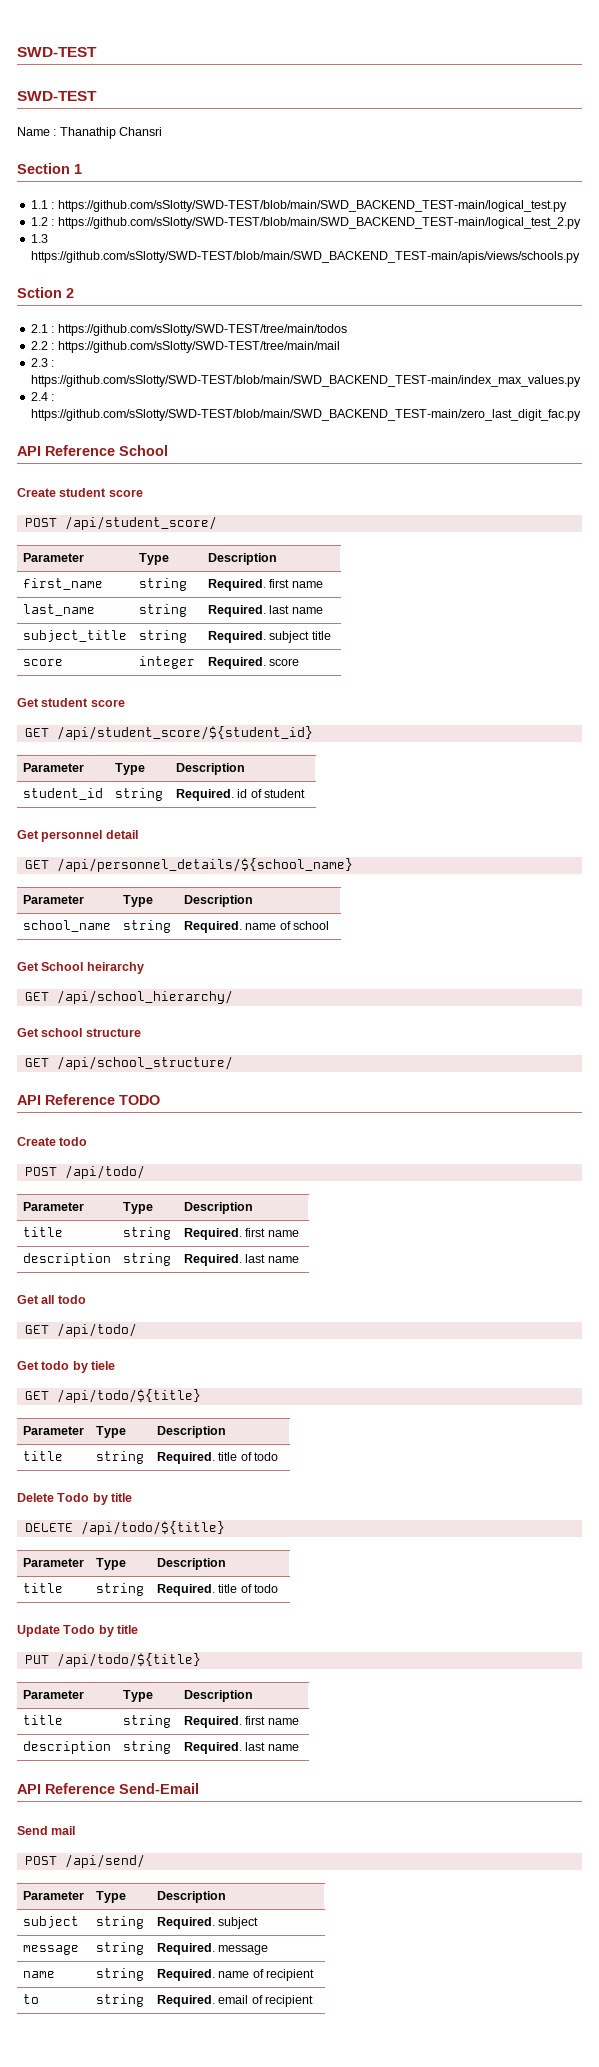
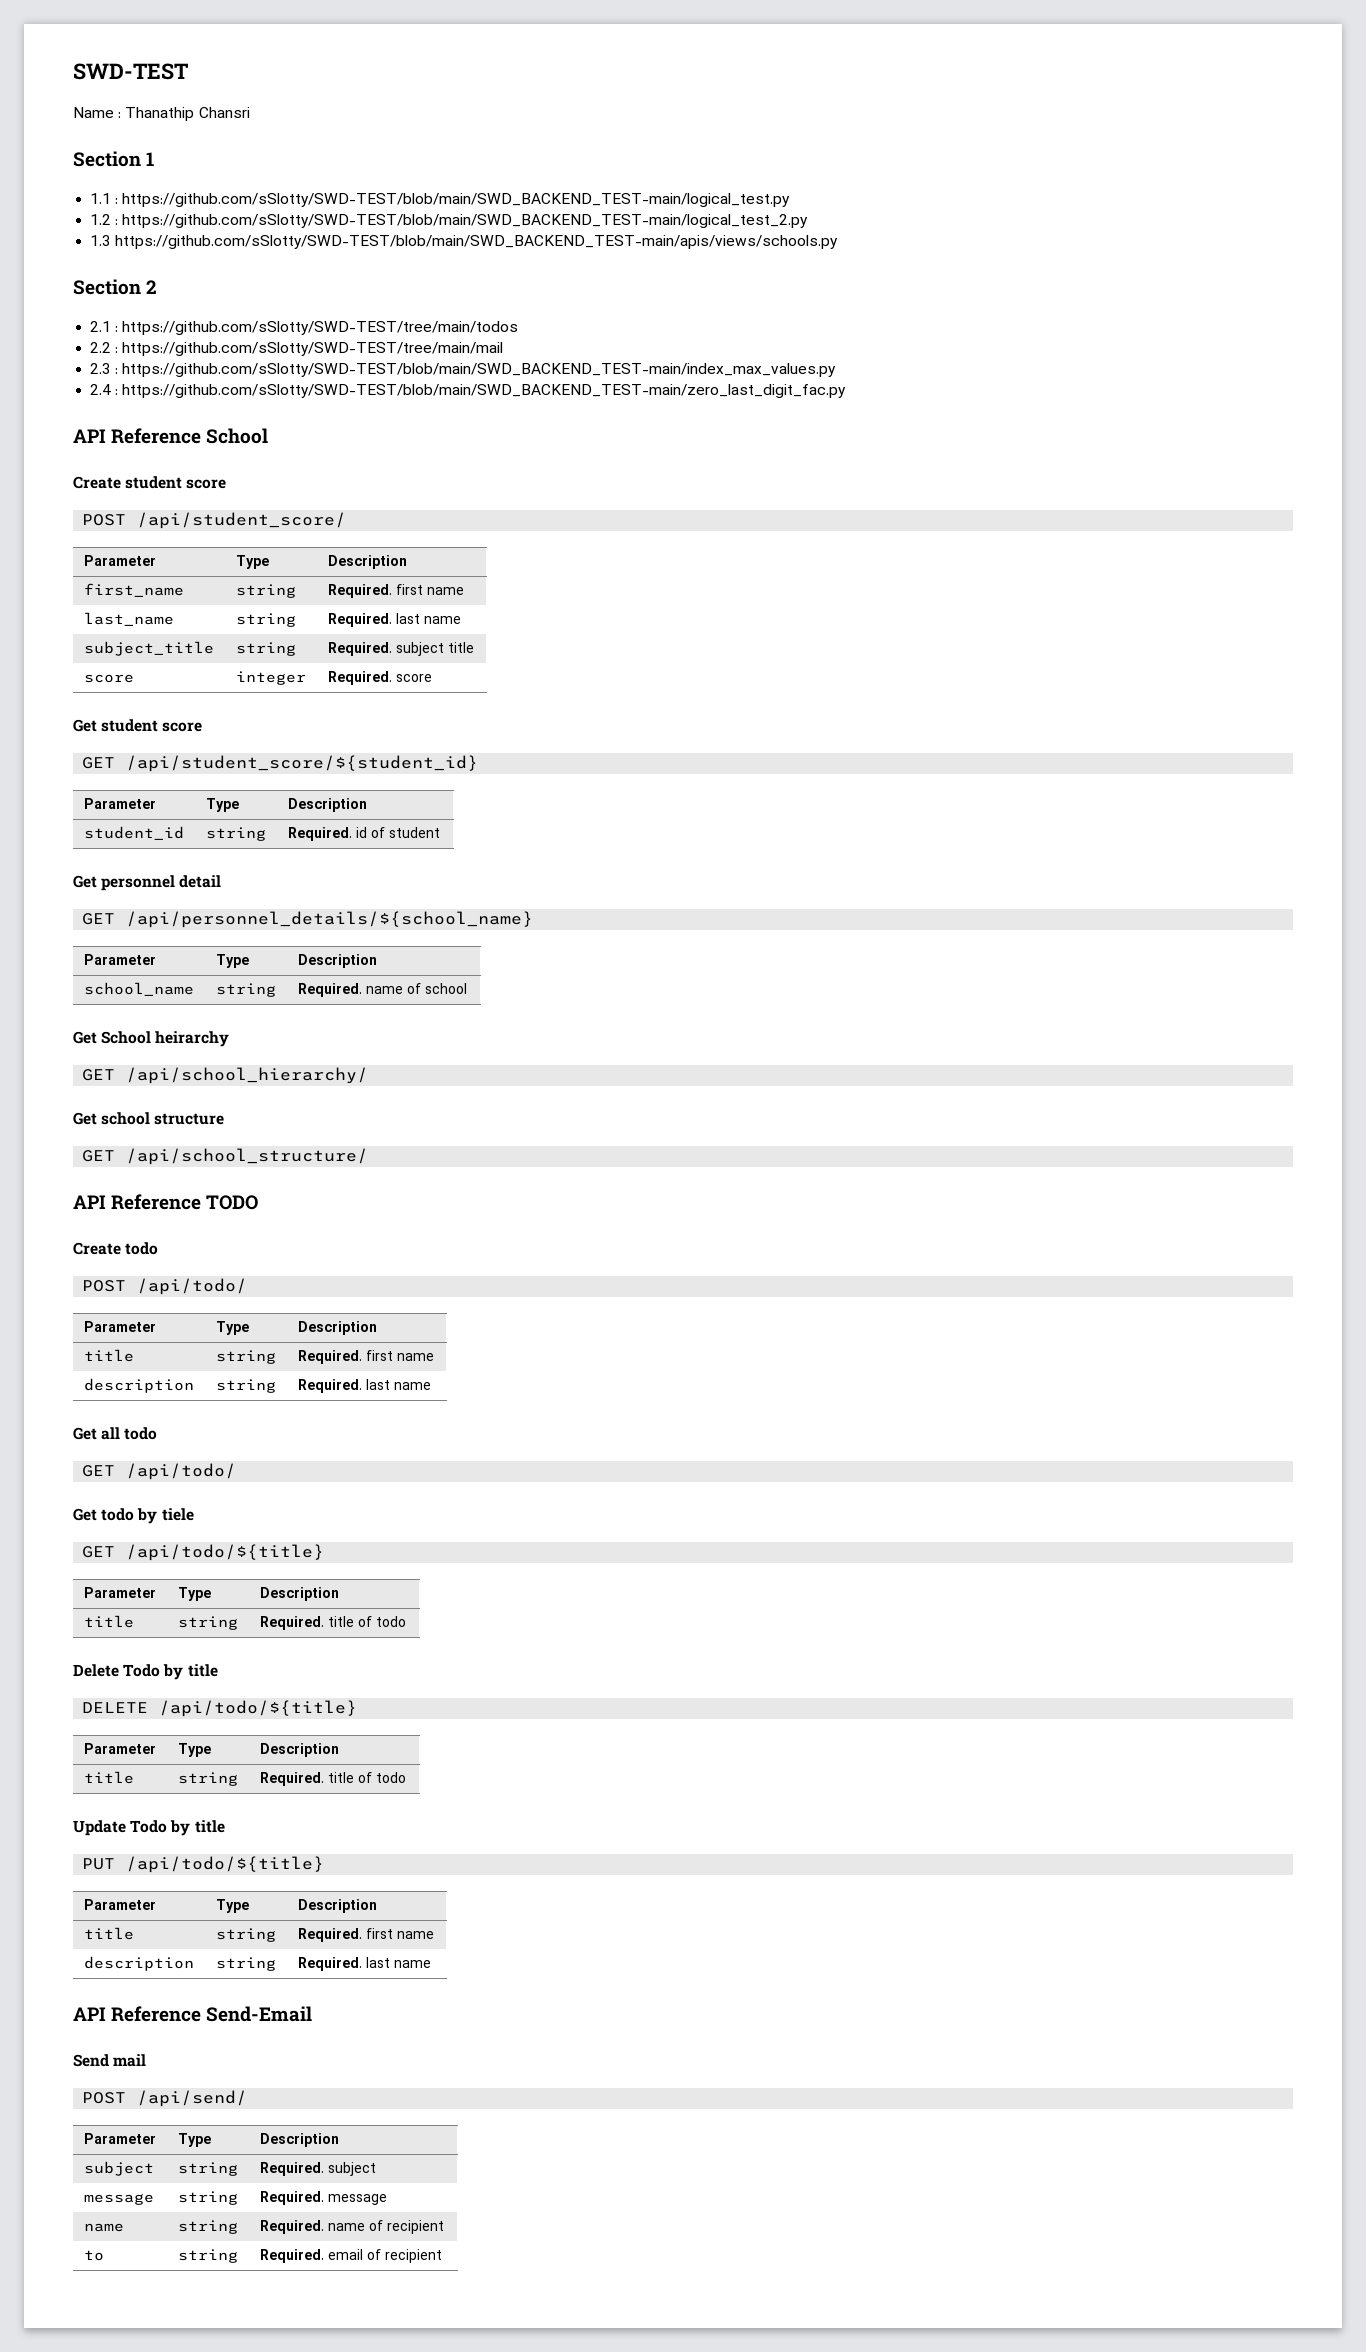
[17,47,97,57] [17,91,97,101] SWD-TEST // SWD-TEST -> [73,63,189,80] SWD-TEST
[17,287,62,298] Sction -> [73,279,141,295] Section

